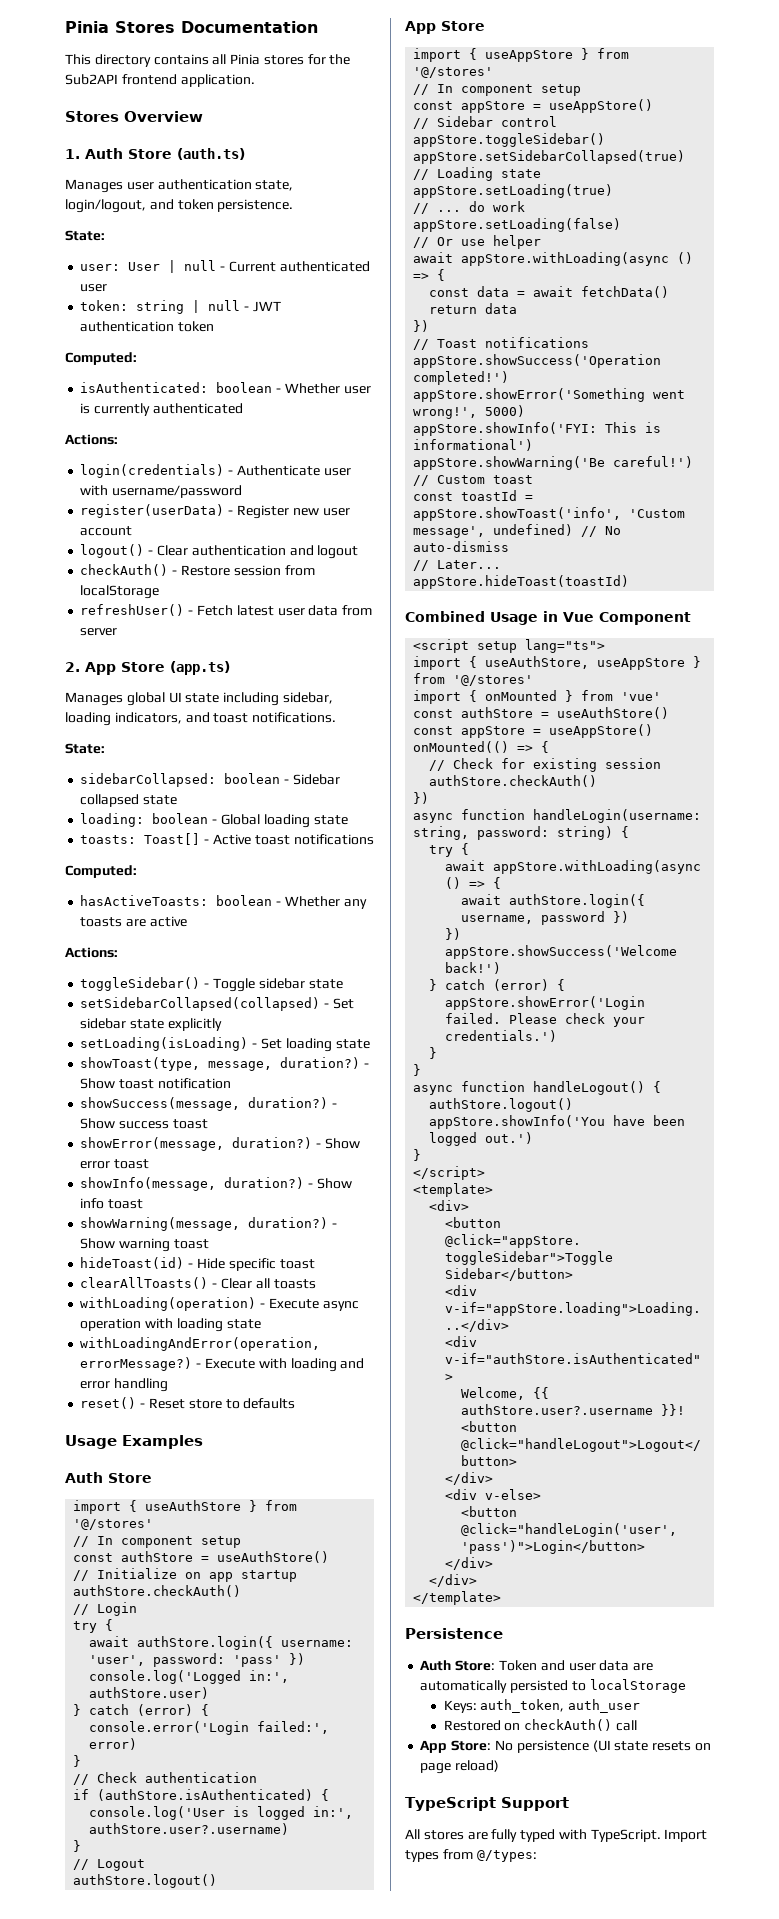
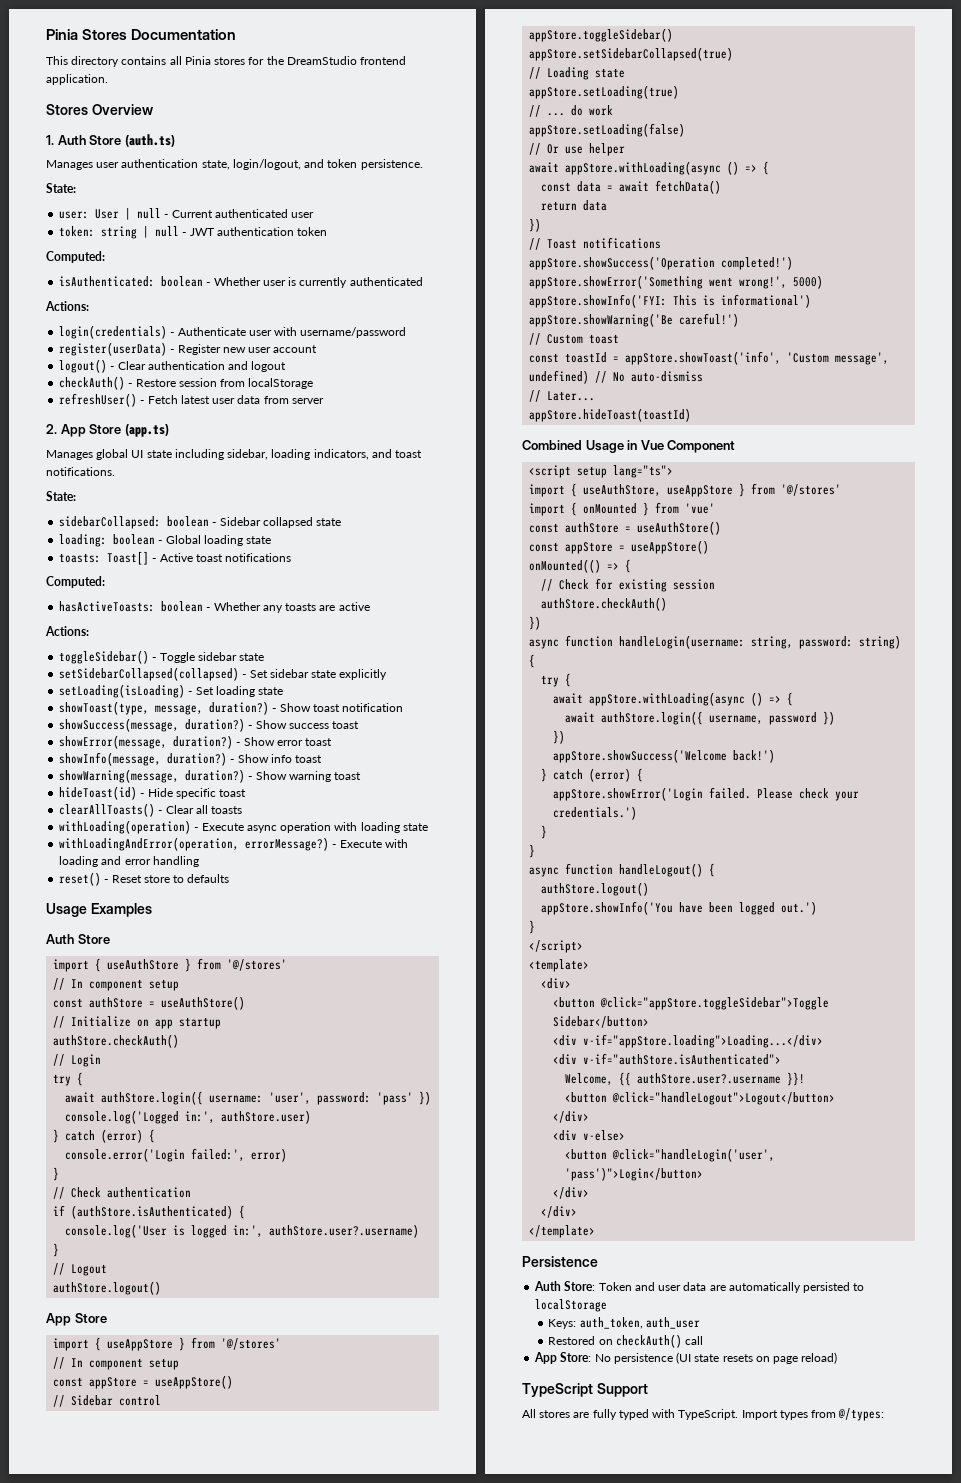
[65,74,118,85] Sub2API -> [286,56,357,65] DreamStudio

